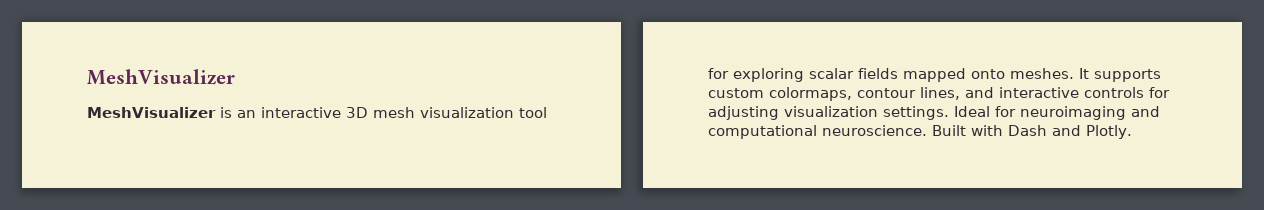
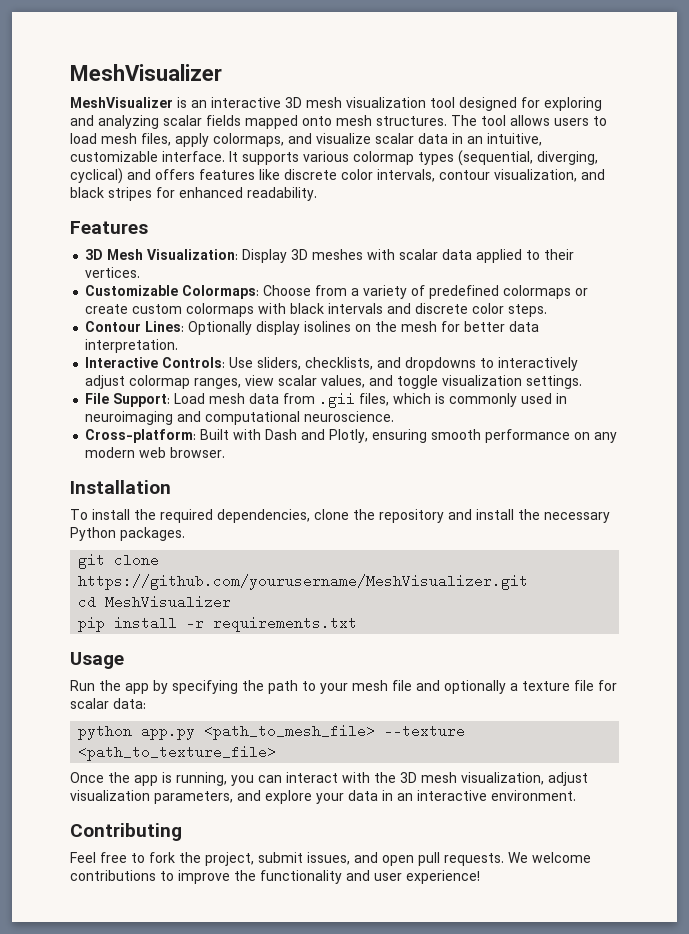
(547, 112) none -> [459,97,517,111] designed
(804, 75) none -> [70,115,159,129] and analyzing
[1010,68,1161,82] [708,87,1170,101] [708,106,1016,120] meshes. It supports custom colormaps, contour lines, and interactive controls for adjusting visualization settings. Ideal for -> [336,115,607,126] [70,133,542,147] [70,150,598,166] [70,168,605,184] [70,187,317,201] [70,221,148,234] [85,249,575,263] [85,267,141,278] [85,285,589,299] [85,303,548,317] [85,321,540,335] [85,339,179,353] [85,357,579,371] [85,375,583,389] [85,392,568,408] mesh structures. The tool allows users to load mesh files, apply colormaps, and visualize scalar data in an intuitive, customizable interface. It supports various colormap types (sequential, diverging, cyclical) and offers features like discrete color intervals, contour visualization, and black stripes for enhanced readability. // Features // 3D Mesh Visualization: Display 3D meshes with scalar data applied to their vertices. // Customizable Colormaps: Choose from a variety of predefined colormaps or create custom colormaps with black intervals and discrete color steps. // Contour Lines: Optionally display isolines on the mesh for better data interpretation. // Interactive Controls: Use sliders, checklists, and dropdowns to interactively adjust colormap ranges, view scalar values, and toggle visualization settings. // File Support: Load mesh data from .gii files, which is commonly used in
(927, 130) none -> [85,429,197,443] // Cross-platform:
[1086,125,1132,139] Plotly. -> [329,429,618,443] [85,447,226,458] [70,480,171,494] [70,509,610,523] [70,527,185,541] [78,553,160,569] [78,574,529,590] [78,595,232,609] [78,616,358,632] [70,652,124,669] [70,680,617,694] [70,698,146,709] [78,724,466,740] [78,745,277,761] [70,772,588,786] [70,790,576,804] [70,823,182,841] [70,852,591,866] [70,870,480,884] Plotly, ensuring smooth performance on any modern web browser. // Installation // To install the required dependencies, clone the repository and install the necessary Python packages. // git clone https://github.com/yourusername/MeshVisualizer.git // cd MeshVisualizer // pip install -r requirements.txt // Usage // Run the app by specifying the path to your mesh file and optionally a texture file for scalar data: // python app.py <path_to_mesh_file> --texture <path_to_texture_file> // Once the app is running, you can interact with the 3D mesh visualization, adjust visualization parameters, and explore your data in an interactive environment. // Contributing // Feel free to fork the project, submit issues, and open pull requests. We welcome contributions to improve the functionality and user experience!

